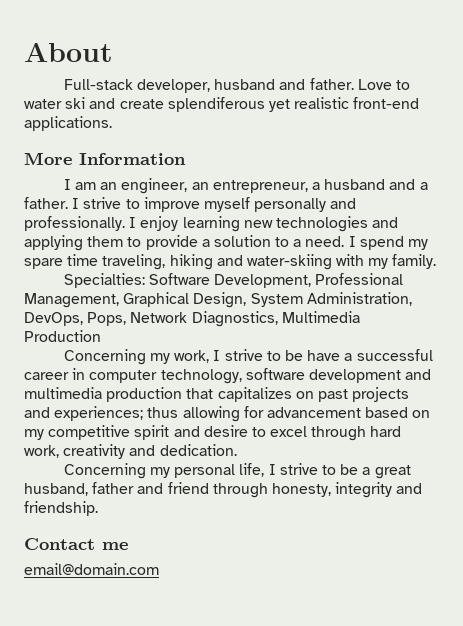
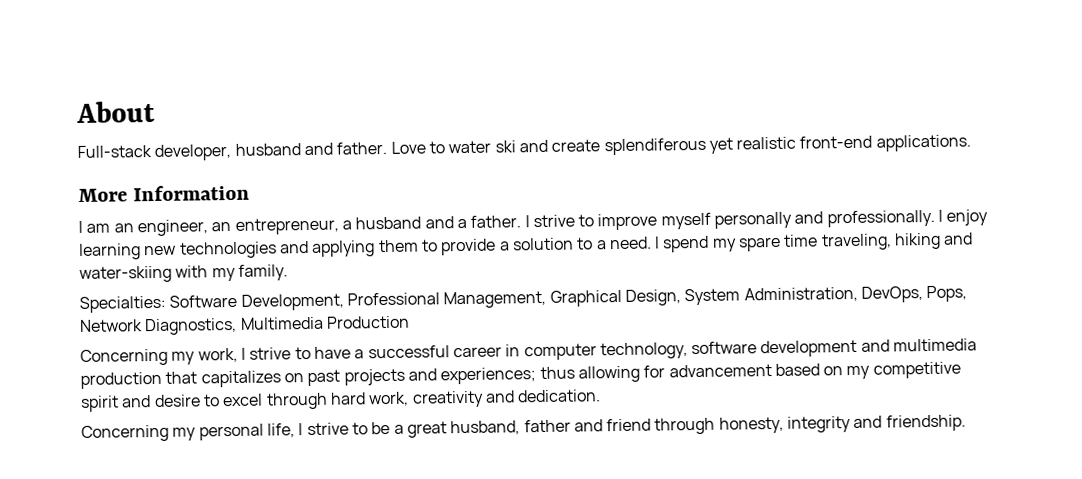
[284,350,303,361] be -> (311, 353) none
[24,538,128,550] [24,563,159,575] // Contact me // email@domain.com -> (966, 423) none

